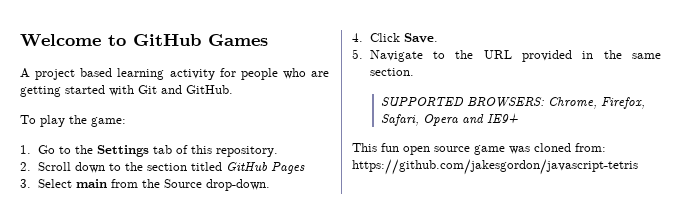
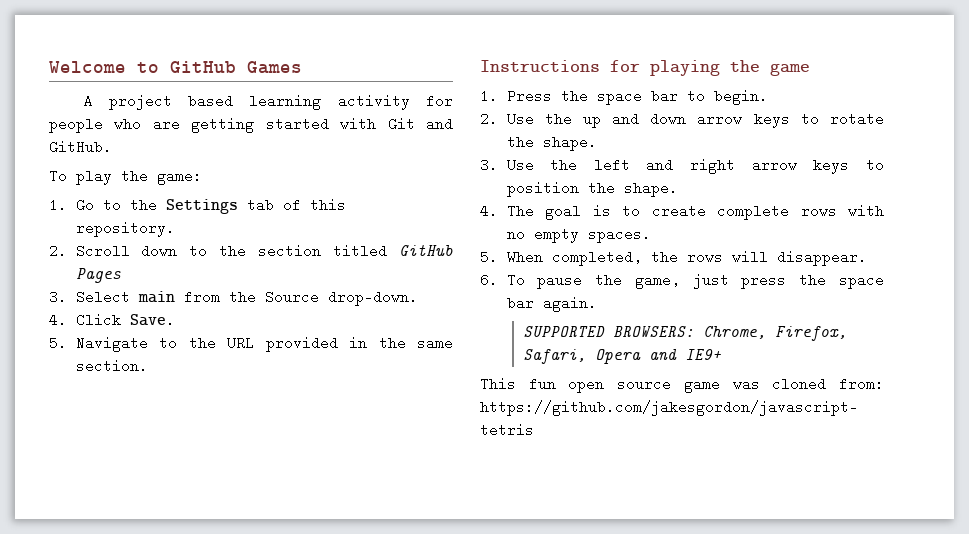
(414, 72) none -> [480,60,810,76] [480,89,768,105] [480,112,884,128] [506,135,597,151] [480,158,884,174] [506,181,678,197] [480,204,884,220] [506,227,651,243] [480,250,867,266] [480,273,884,289] [506,296,597,312] // Instructions for playing the game // 1. Press the space bar to begin. // 2. Use the up and down arrow keys to rotate the shape. // 3. Use the left and right arrow keys to position the shape. // 4. The goal is to create complete rows with no empty spaces. // 5. When completed, the rows will disappear. // 6. To pause the game, just press the space bar again.

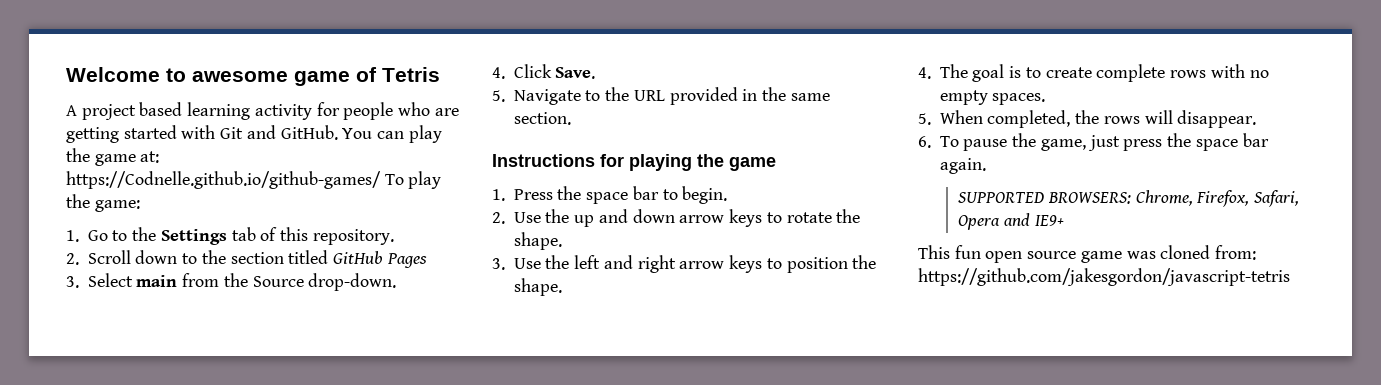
[170,61,302,74] GitHub Games -> [192,67,440,86] awesome game of Tetris
(112, 147) // -> [342,125,442,143] [66,148,160,166] [66,171,381,189] You can play the game at: https://Codnelle.github.io/github-games/

